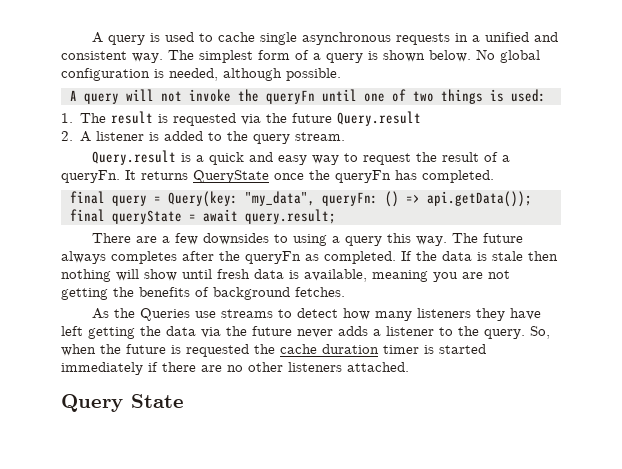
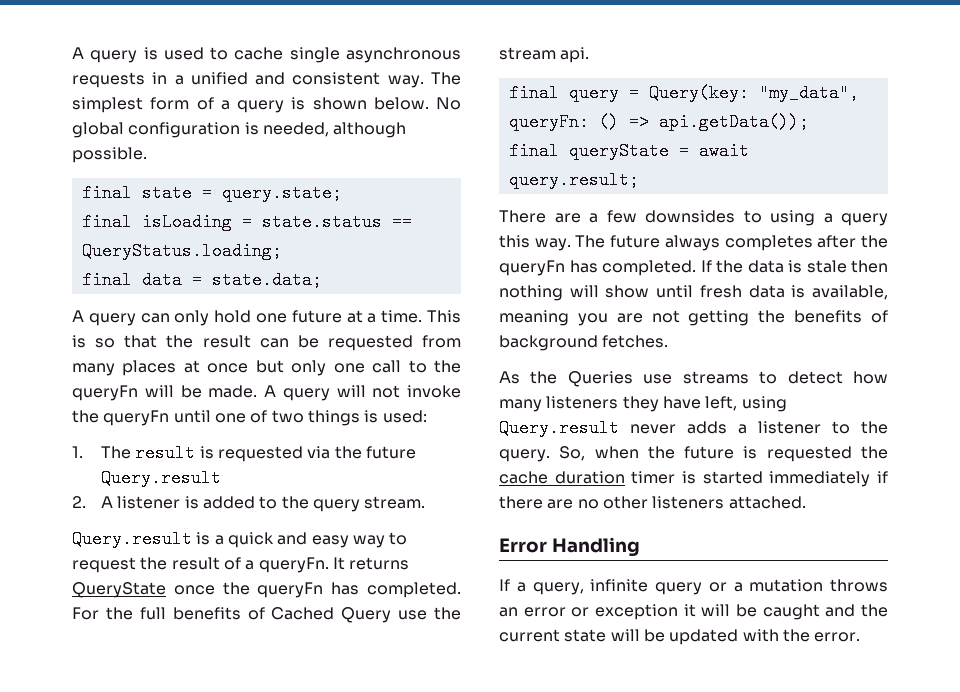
(341, 74) none -> [81,184,342,202] [81,213,412,231] [81,242,282,260] [81,271,322,289] [72,310,462,326] [72,335,461,351] [72,360,462,376] [72,385,258,401] final state = query.state; // final isLoading = state.status == QueryStatus.loading; // final data = state.data; // A query can only hold one future at a time. This is so that the result can be requested from many places at once but only one call to the queryFn will be made.
(494, 176) none -> [72,607,461,623] [499,47,590,63] For the full benefits of Cached Query use the stream api.
[305,254,319,261] as -> [569,260,598,273] has
[61,326,292,339] left getting the data via the future -> [705,396,787,412] [499,419,619,437] left, using Query.result
[61,394,184,412] Query State -> [499,537,640,557] [499,579,888,595] [499,604,888,620] [499,629,861,645] Error Handling // If a query, infinite query or a mutation throws an error or exception it will be caught and the current state will be updated with the error.

